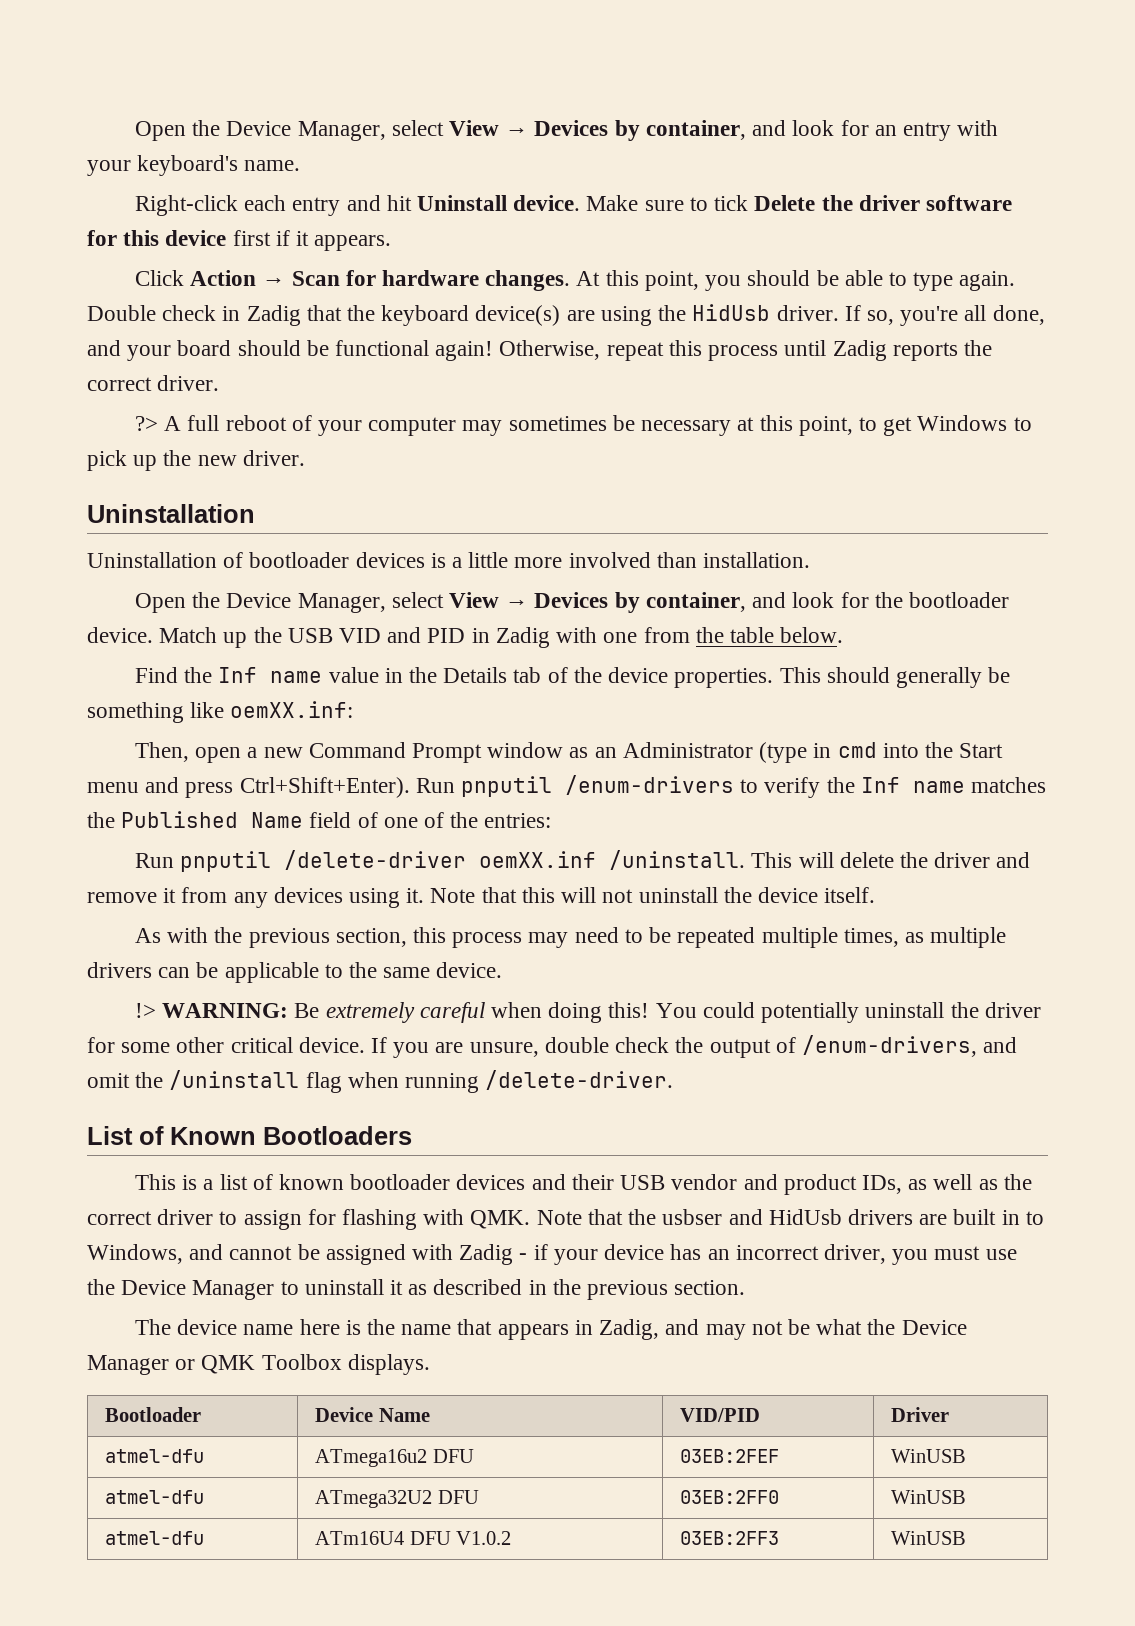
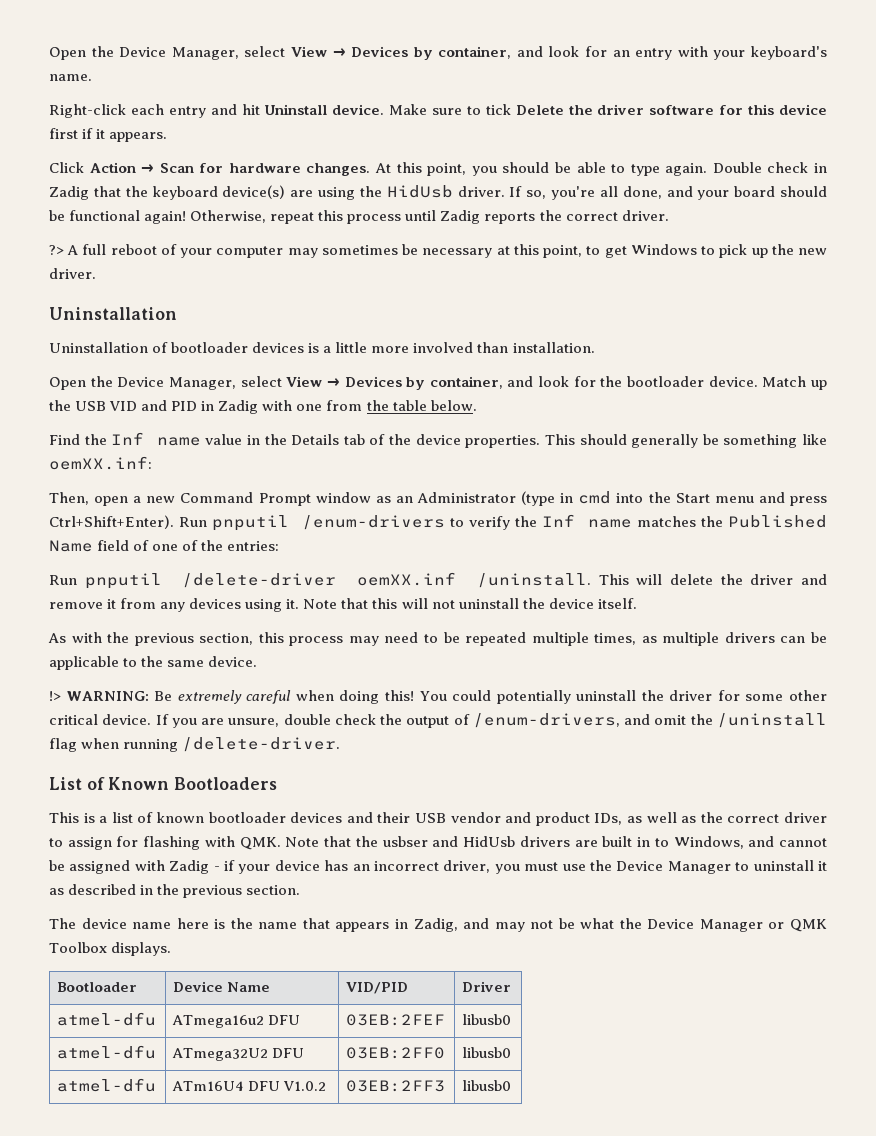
[891,1449,967,1463] WinUSB -> [462,1014,512,1025] libusb0
[891,1490,967,1504] WinUSB -> [462,1047,512,1058] libusb0
[891,1531,967,1545] WinUSB -> [462,1080,512,1091] libusb0

